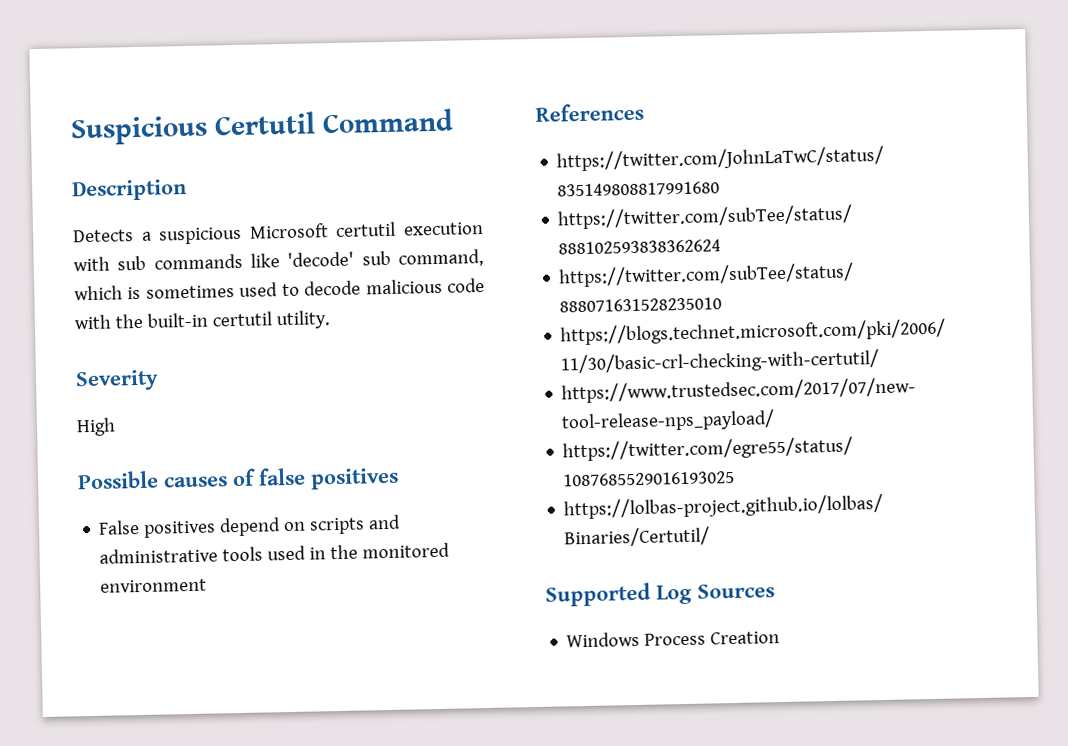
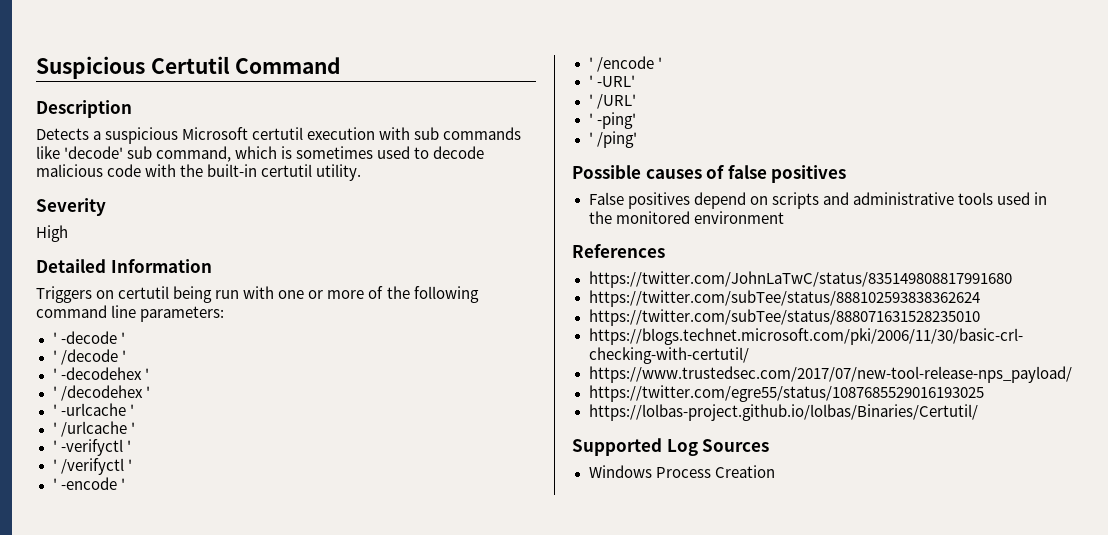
(116, 427) none -> [36,259,212,273] [36,286,479,303] [36,305,225,322] [52,331,125,344] [52,349,126,365] [52,367,149,380] [52,385,150,401] [52,403,134,416] [52,421,135,437] [52,439,131,456] [52,458,132,475] [52,477,125,490] [588,56,662,72] [588,75,635,87] [588,94,636,109] [588,112,636,129] [588,131,637,148] // Detailed Information // Triggers on certutil being run with one or more of the following command line parameters: // ' -decode ' // ' /decode ' // ' -decodehex ' // ' /decodehex ' // ' -urlcache ' // ' /urlcache ' // ' -verifyctl ' // ' /verifyctl ' // ' -encode ' // ' /encode ' // ' -URL' // ' /URL' // ' -ping' // ' /ping'

